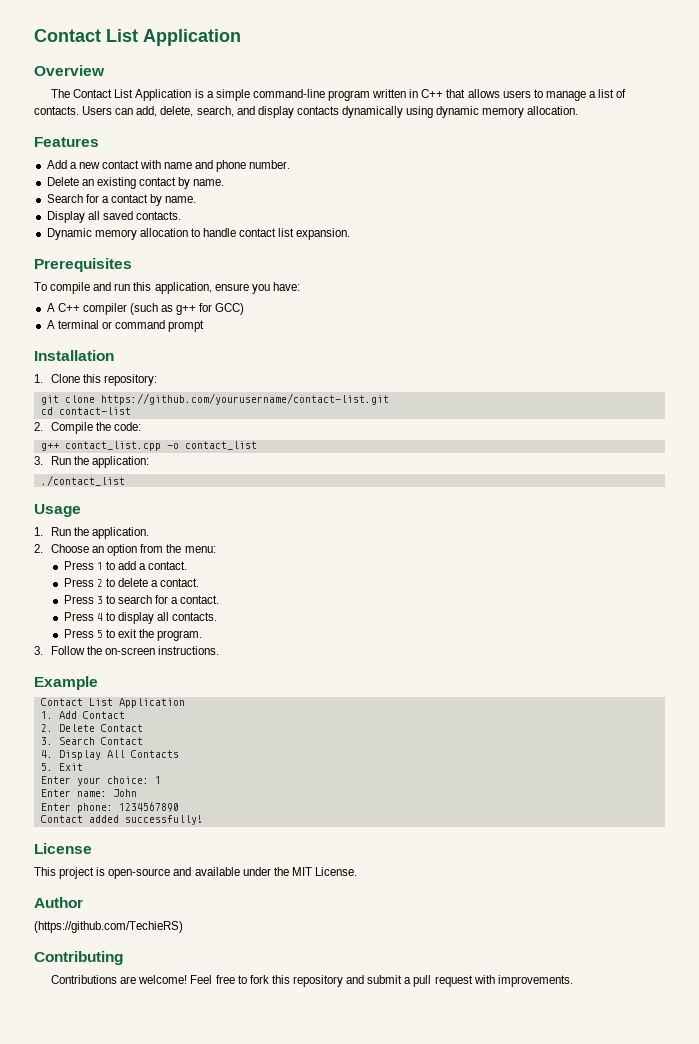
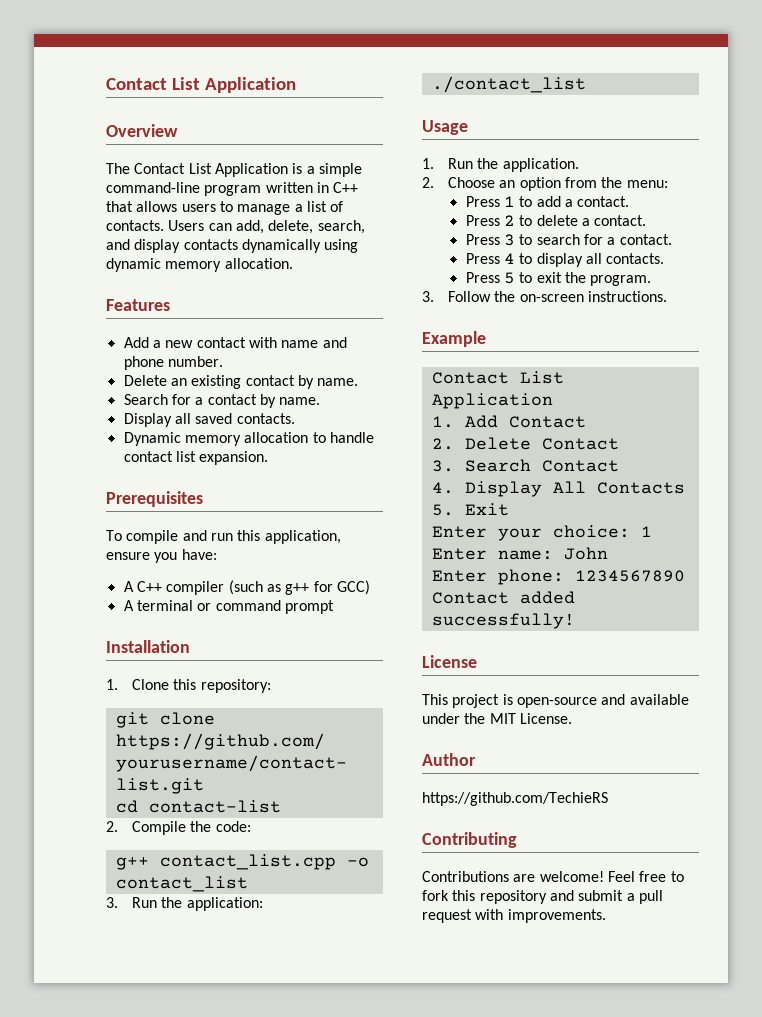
[34,921,183,933] (https://github.com/TechieRS) -> [422,792,608,806] https://github.com/TechieRS

